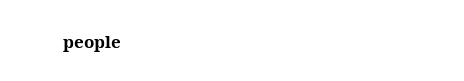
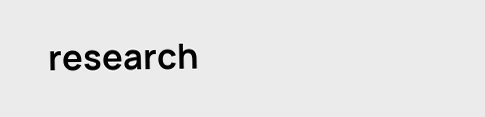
[63,36,121,52] people -> [47,43,200,72] research

